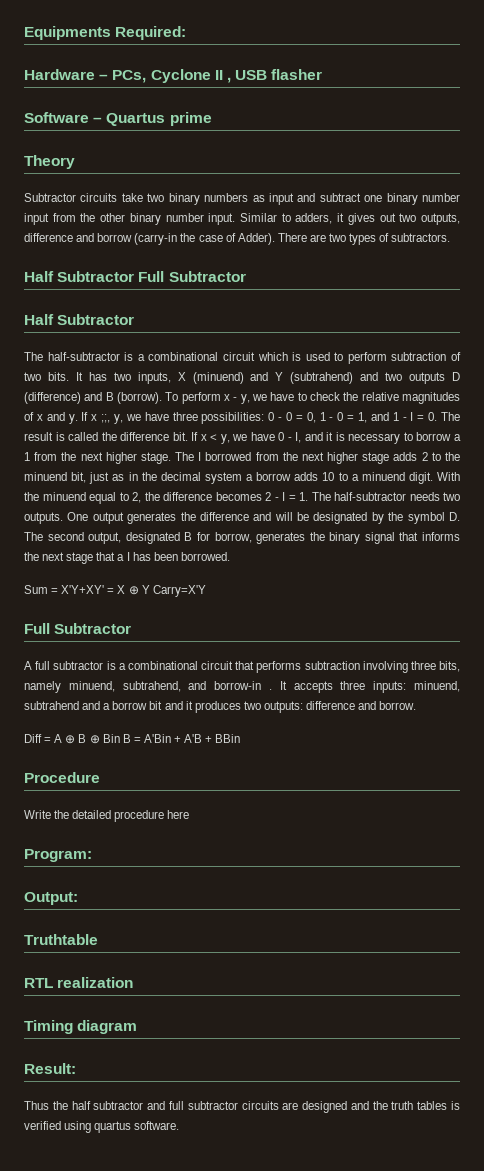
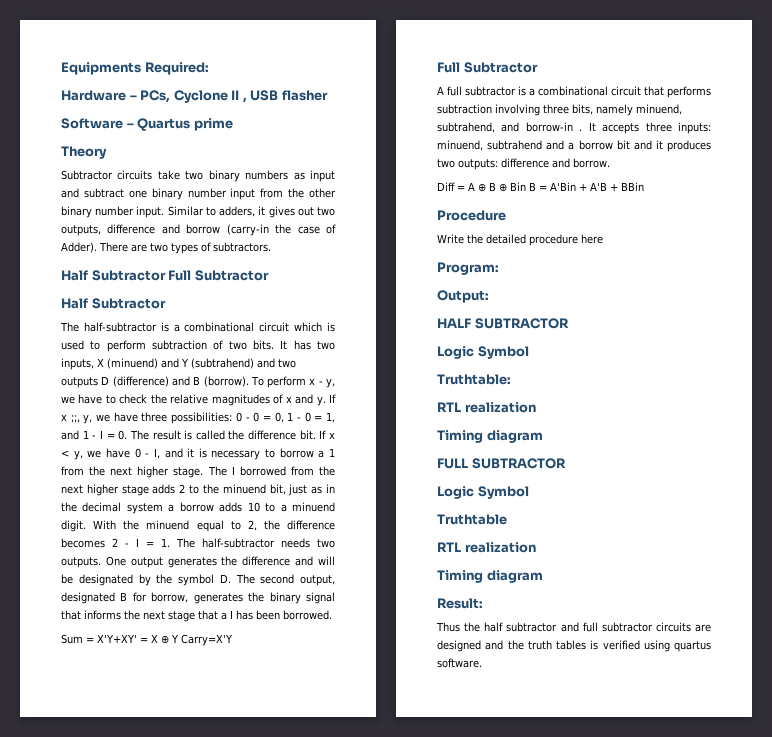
(78, 898) none -> [437,318,569,329] [437,346,529,359] [437,374,511,385] [437,402,536,413] [437,430,543,443] [437,458,566,469] [437,486,529,499] // HALF SUBTRACTOR // Logic Symbol // Truthtable: // RTL realization // Timing diagram // FULL SUBTRACTOR // Logic Symbol

